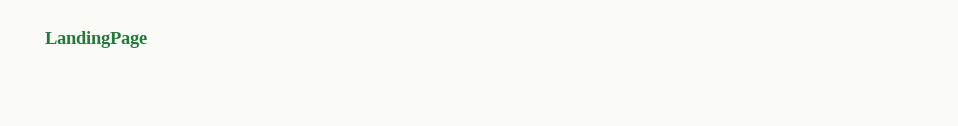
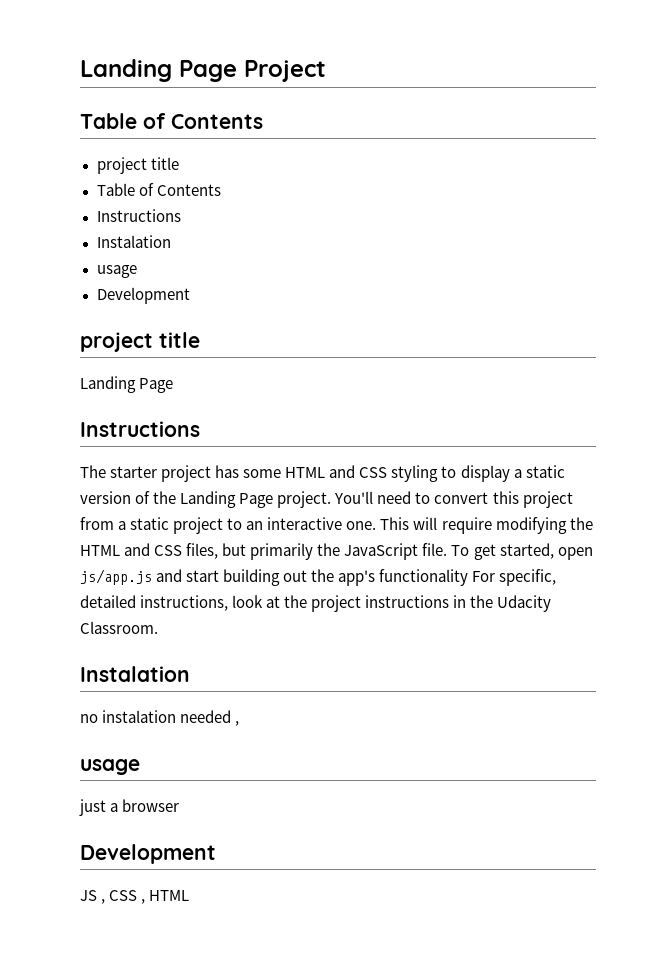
[45,31,147,48] LandingPage -> [80,59,326,82] [80,113,263,129] [96,157,179,174] [96,183,221,196] [96,209,181,222] [96,235,171,248] [96,265,137,278] [96,287,190,304] [80,332,200,352] [80,376,174,393] [80,421,200,437] [80,465,565,482] [80,491,573,508] [80,517,593,534] [80,543,593,560] [80,569,557,586] [80,595,552,612] [80,621,158,634] [80,666,190,682] [80,710,240,726] [80,759,140,775] [79,799,180,816] [80,844,216,864] [80,890,190,904] Landing Page Project // Table of Contents // project title // Table of Contents // Instructions // Instalation // usage // Development // project title // Landing Page // Instructions // The starter project has some HTML and CSS styling to display a static version of the Landing Page project. You'll need to convert this project from a static project to an interactive one. This will require modifying the HTML and CSS files, but primarily the JavaScript file. To get started, open js/app.js and start building out the app's functionality For specific, detailed instructions, look at the project instructions in the Udacity Classroom. // Instalation // no instalation needed , // usage // just a browser // Development // JS , CSS , HTML

